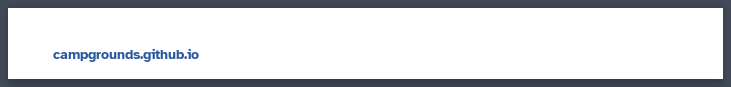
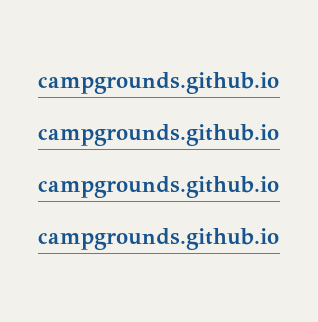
[53,48,199,62] campgrounds.github.io -> [38,72,279,94] [38,124,279,146] [38,176,279,198] [38,228,279,250] campgrounds.github.io // campgrounds.github.io // campgrounds.github.io // campgrounds.github.io

